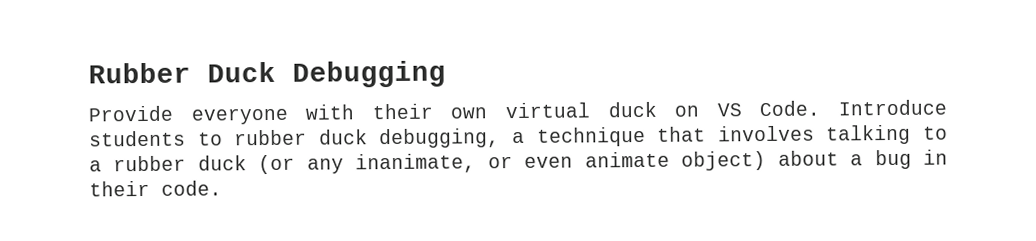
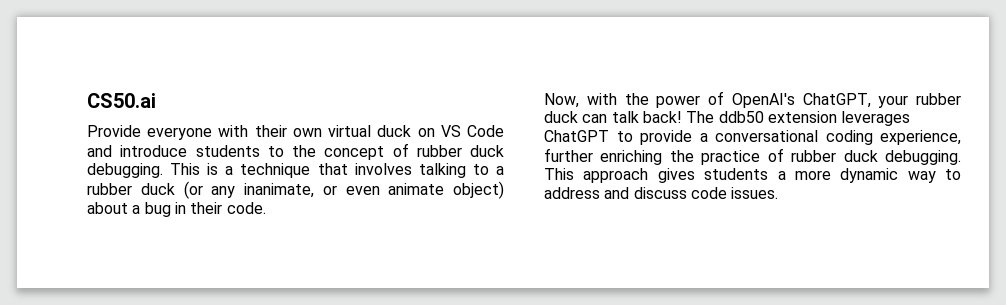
[88,60,446,88] Rubber Duck Debugging -> [87,93,156,108] CS50.ai
[759,99,948,117] [89,128,501,149] Code. Introduce students to rubber duck debugging, -> [467,125,505,137] [87,143,504,160] [87,163,219,178] Code and introduce students to the concept of rubber duck debugging. This is
(222, 188) none -> [544,91,961,108] [544,111,911,126] [544,130,961,145] [544,148,961,165] [544,168,961,183] [544,187,779,199] // Now, with the power of OpenAI's ChatGPT, your rubber duck can talk back! The ddb50 extension leverages ChatGPT to provide a conversational coding experience, further enriching the practice of rubber duck debugging. This approach gives students a more dynamic way to address and discuss code issues.

